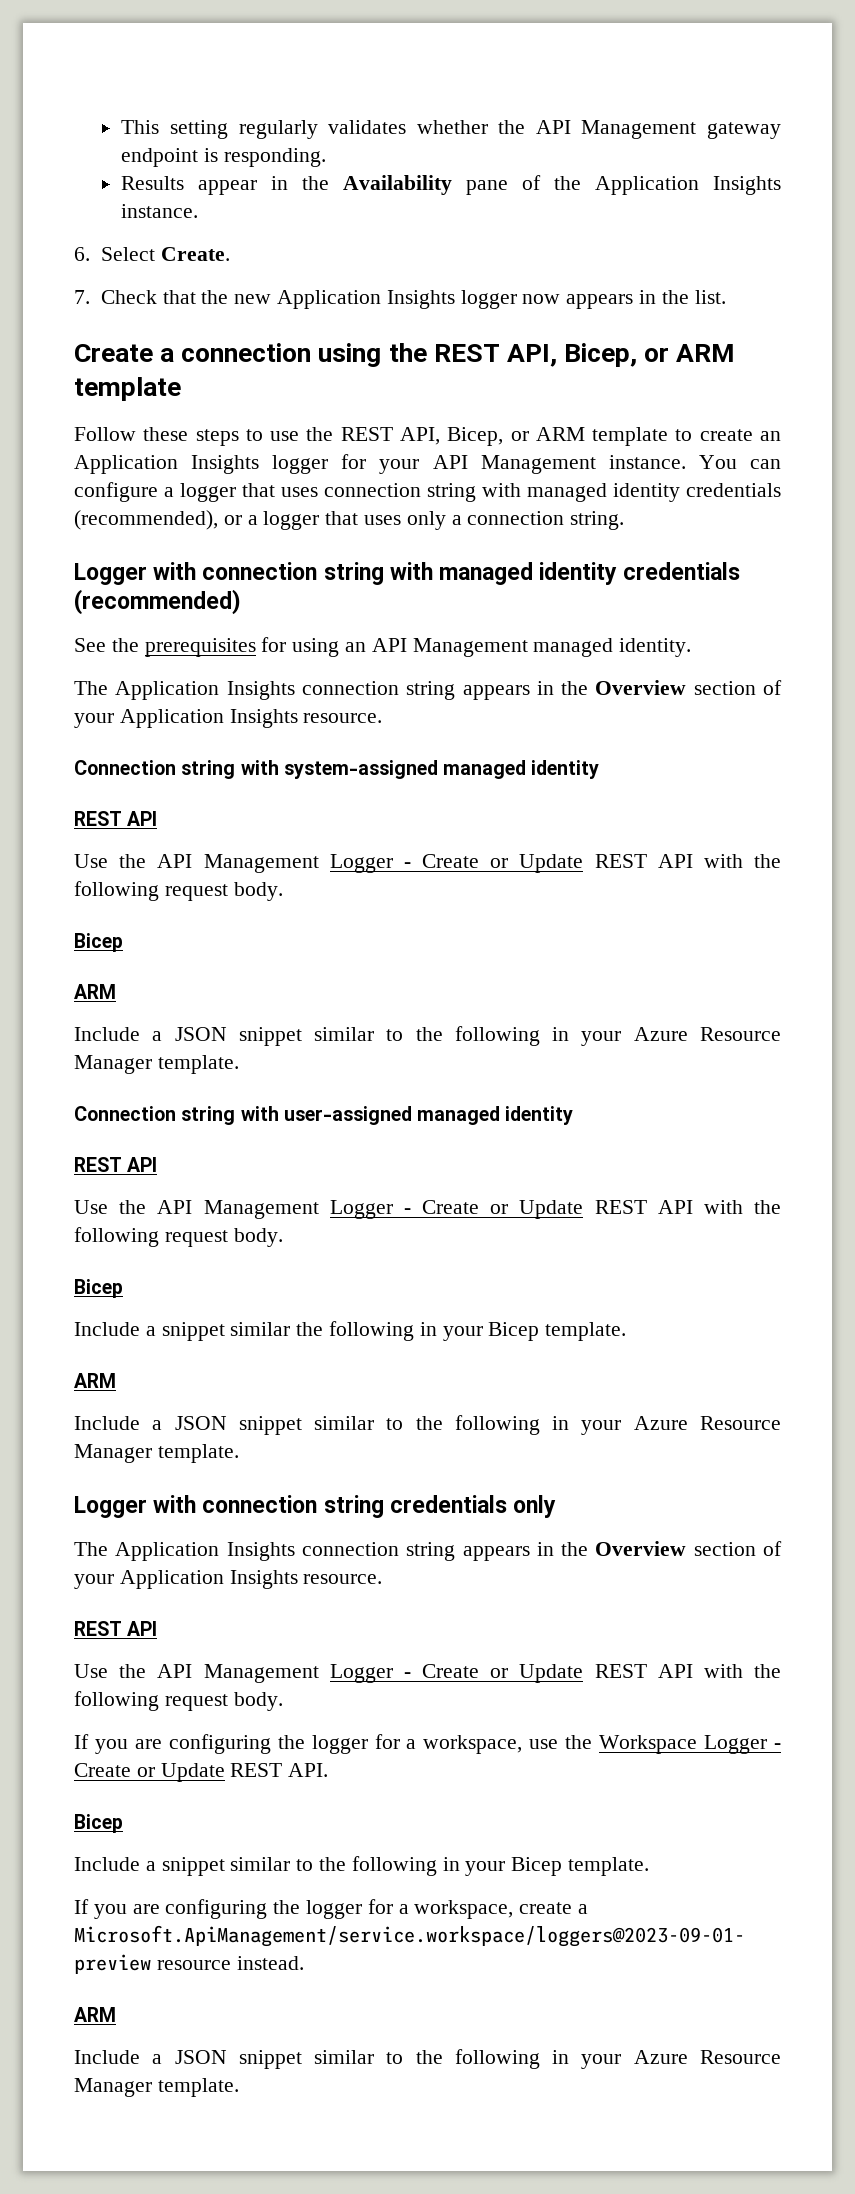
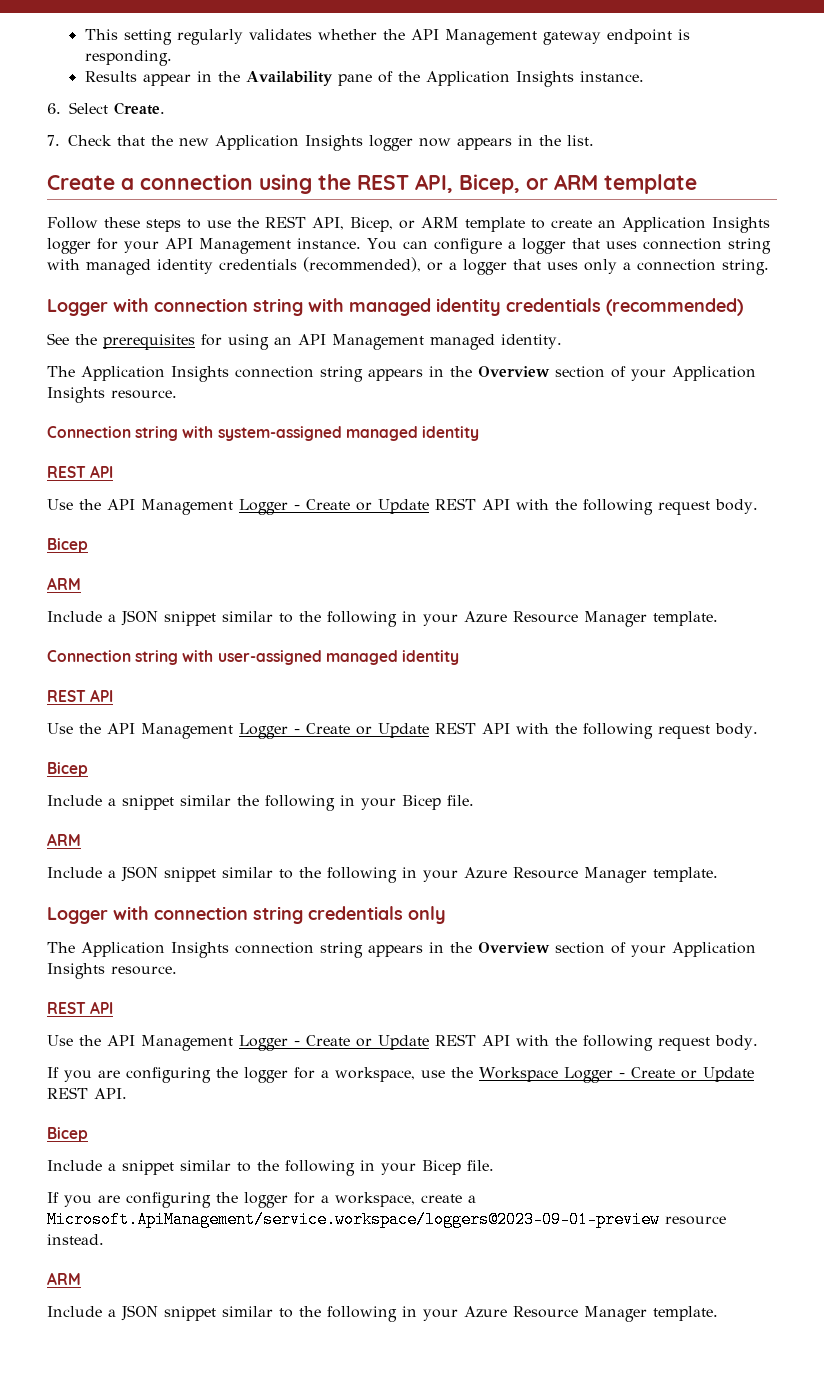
[545,1322,627,1341] template. -> [447,795,474,806] file.
[568,1857,650,1876] template. -> [467,1160,494,1171] file.

